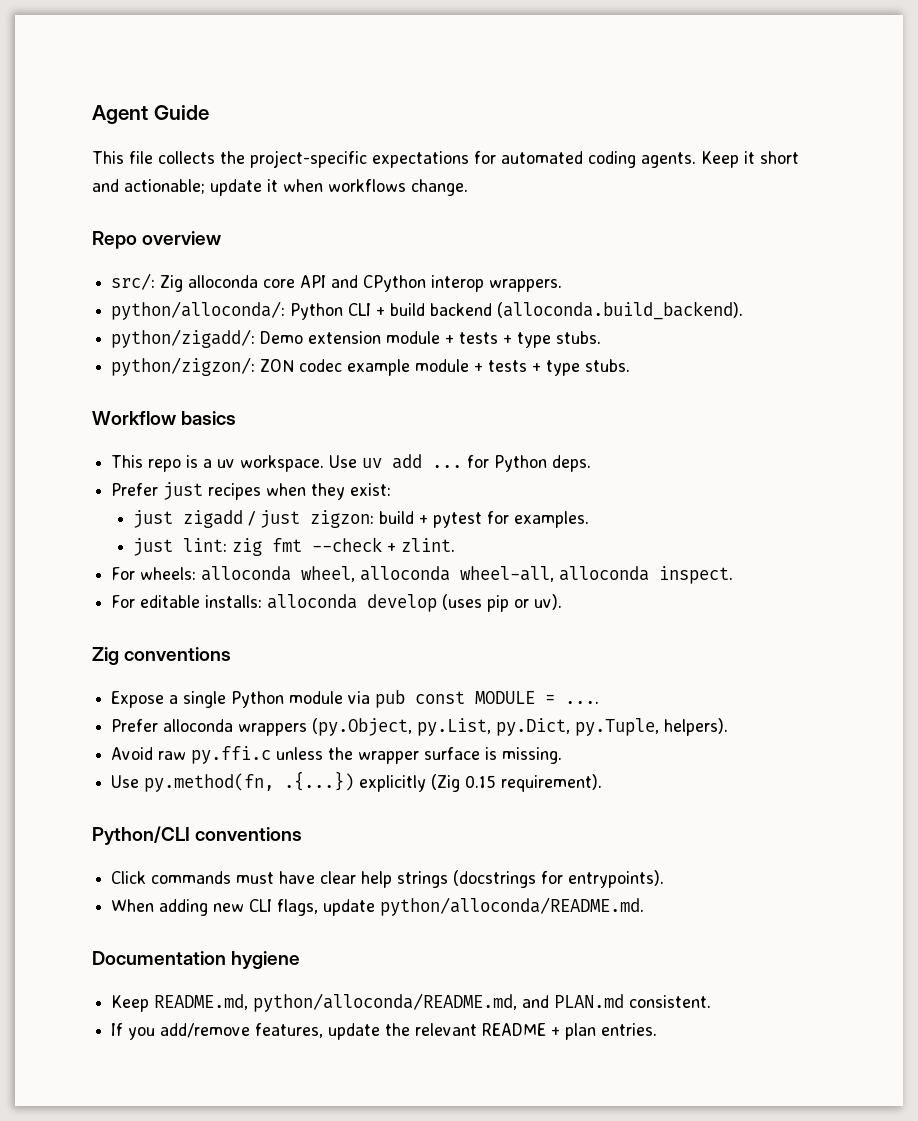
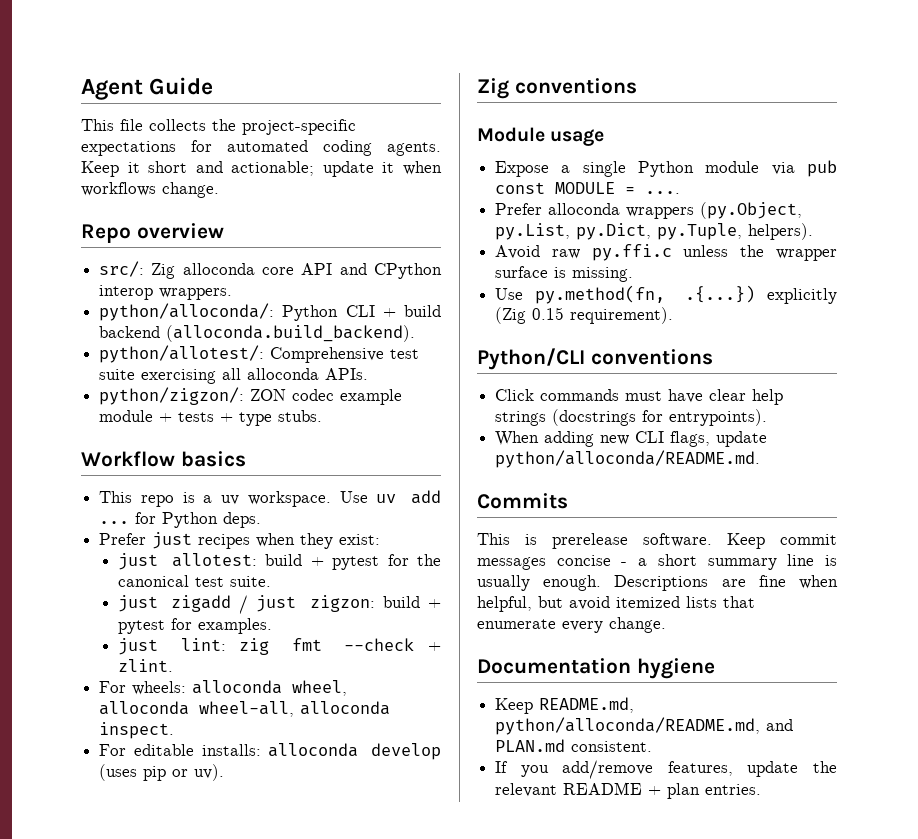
[111,329,602,348] python/zigadd/: Demo extension module + tests + type stubs. -> [99,345,420,363] [99,368,369,384] python/allotest/: Comprehensive test suite exercising all alloconda APIs.
(392, 489) none -> [117,553,441,570] [117,575,271,587] // just allotest: build + pytest for the canonical test suite.
(232, 654) none -> [477,127,605,146] // Module usage
(645, 906) none -> [477,493,568,509] [477,533,837,549] [477,554,837,570] [477,575,838,591] [477,596,755,612] [477,617,666,633] // Commits // This is prerelease software. Keep commit messages concise - a short summary line is usually enough. Descriptions are fine when helpful, but avoid itemized lists that enumerate every change.

